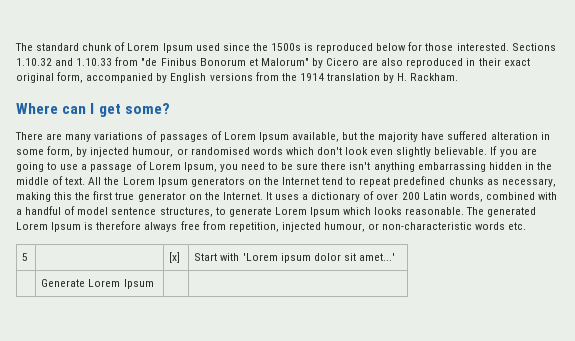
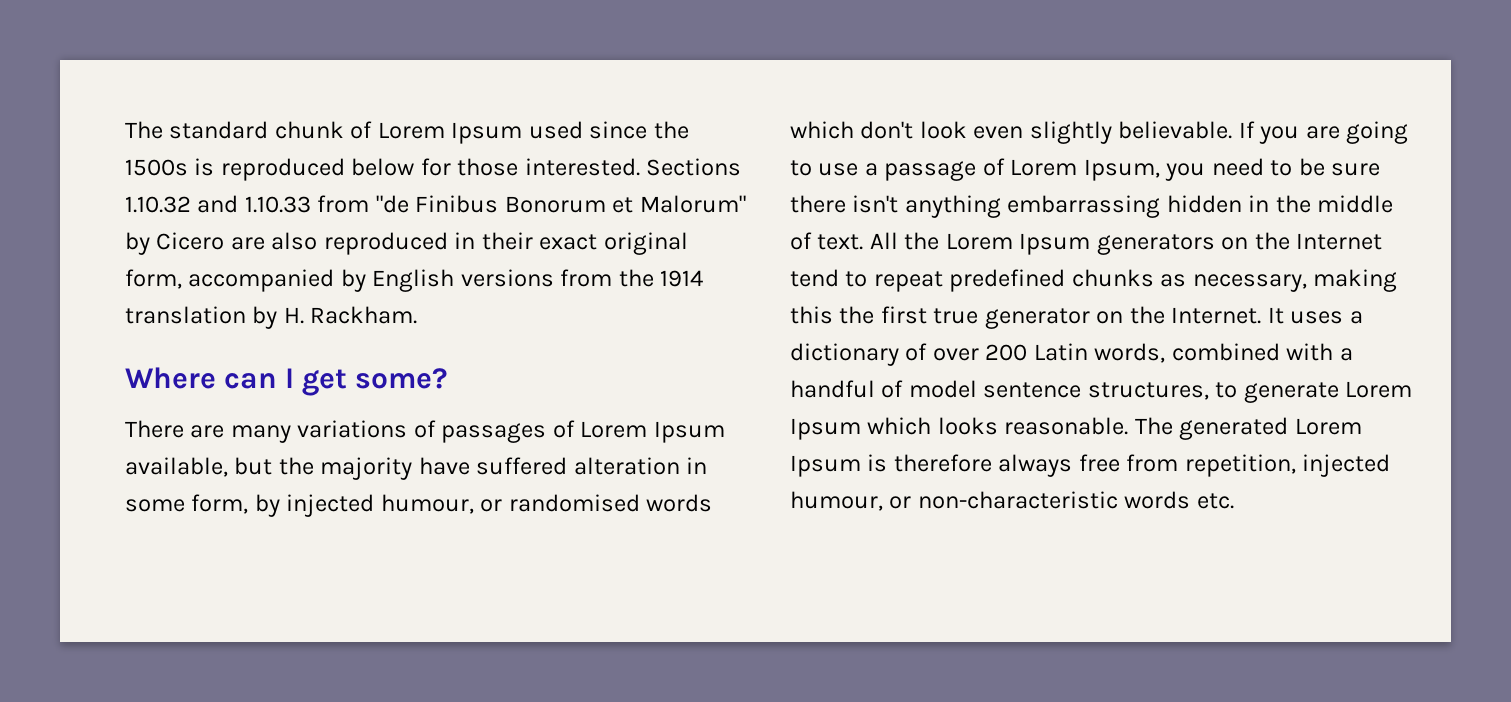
[22,253,29,261] [169,252,181,263] [194,253,395,263] [41,279,154,289] // 5 | | [x] | Start with 'Lorem ipsum dolor sit amet...' // | Generate Lorem Ipsum | | -> (1234, 501) none

